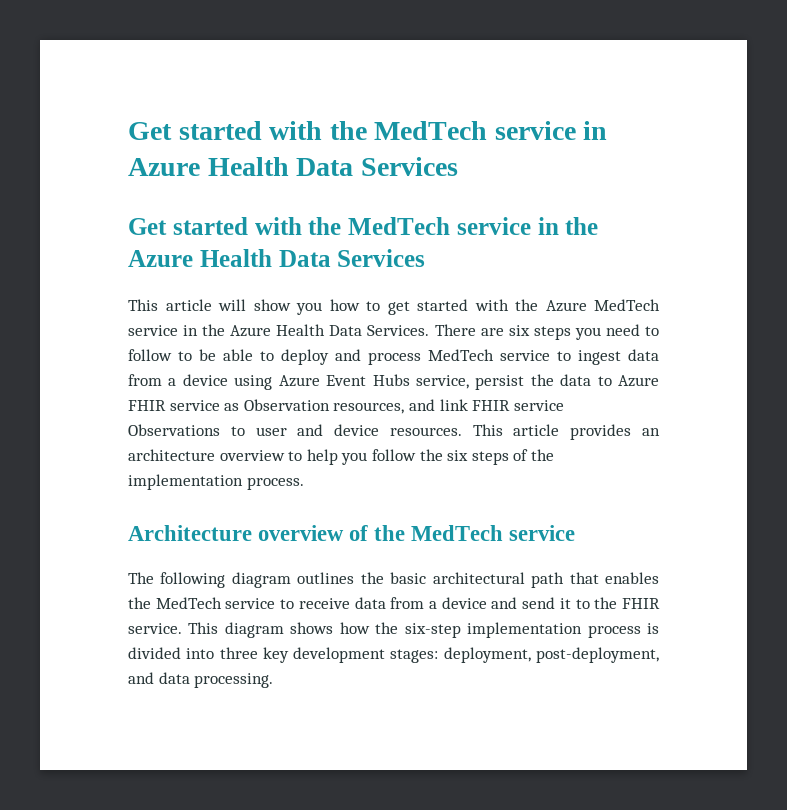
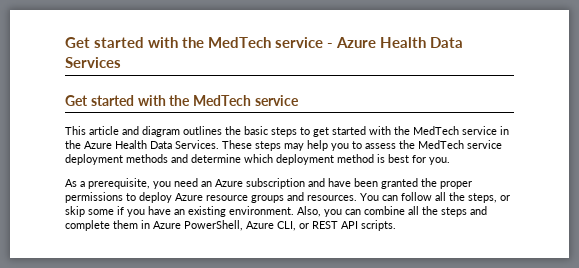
[128,121,608,140] Get started with the MedTech service in -> [65,37,334,48] Get started with the MedTech service -
[537,217,599,235] [128,249,426,267] [128,299,360,315] in the Azure Health Data Services // This article will show you how -> [65,126,297,137] // This article and diagram outlines the basic steps
[545,300,587,312] Azure -> (410, 130) none
[434,324,659,340] [128,349,659,365] [128,374,660,390] [128,399,564,414] [128,424,660,440] [128,449,554,465] [128,474,304,490] [128,525,576,541] [128,572,659,588] [128,597,661,609] [128,622,659,638] [128,647,659,663] [128,672,274,688] There are six steps you need to follow to be able to deploy and process MedTech service to ingest data from a device using Azure Event Hubs service, persist the data to Azure FHIR service as Observation resources, and link FHIR service Observations to user and device resources. This article provides an architecture overview to help you follow the six steps of the implementation process. // Architecture overview of the MedTech service // The following diagram outlines the basic architectural path that enables the MedTech service to receive data from a device and send it to the FHIR service. This diagram shows how the six-step implementation process is divided into three key development stages: deployment, post-deployment, and data processing. -> [222,140,502,151] [65,154,450,165] [65,178,472,189] [65,192,510,203] [65,206,487,217] [65,220,396,231] These steps may help you to assess the MedTech service deployment methods and determine which deployment method is best for you. // As a prerequisite, you need an Azure subscription and have been granted the proper permissions to deploy Azure resource groups and resources. You can follow all the steps, or skip some if you have an existing environment. Also, you can combine all the steps and complete them in Azure PowerShell, Azure CLI, or REST API scripts.

